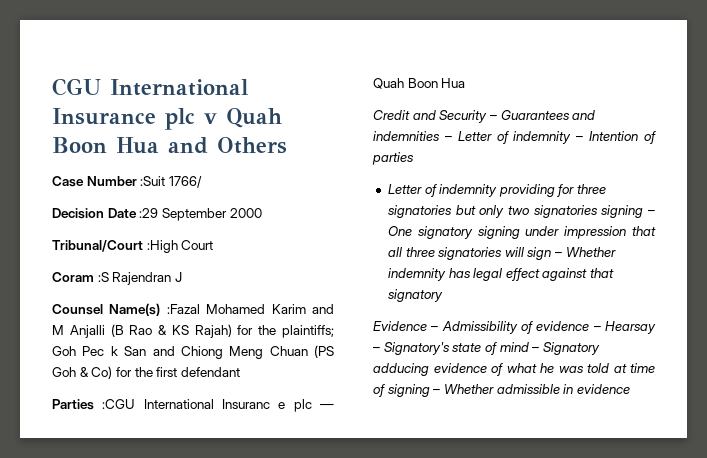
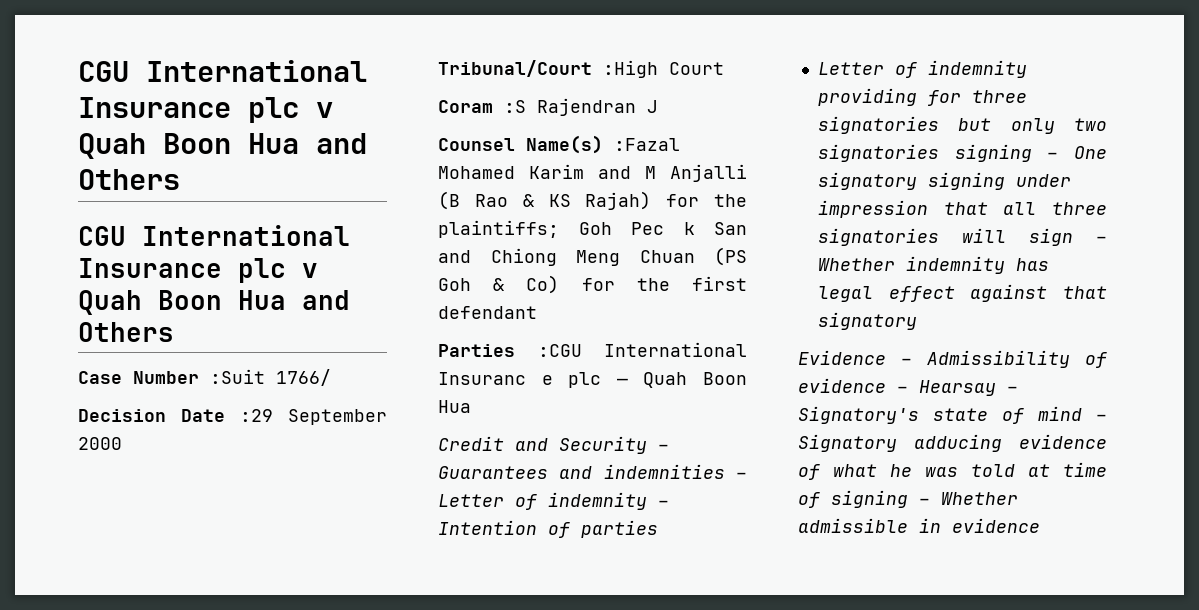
(287, 145) none -> [78,225,350,246] [78,258,318,283] [78,290,350,315] [78,322,174,342] // CGU International Insurance plc v Quah Boon Hua and Others

